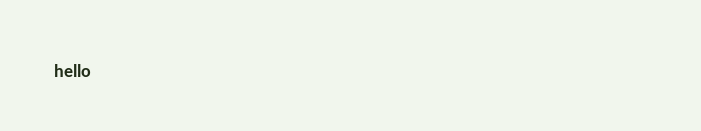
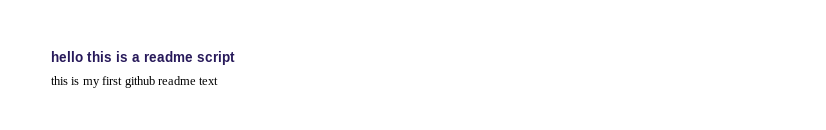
(91, 70) none -> [87,51,235,65] [51,76,219,88] this is a readme script // this is my first github readme text

